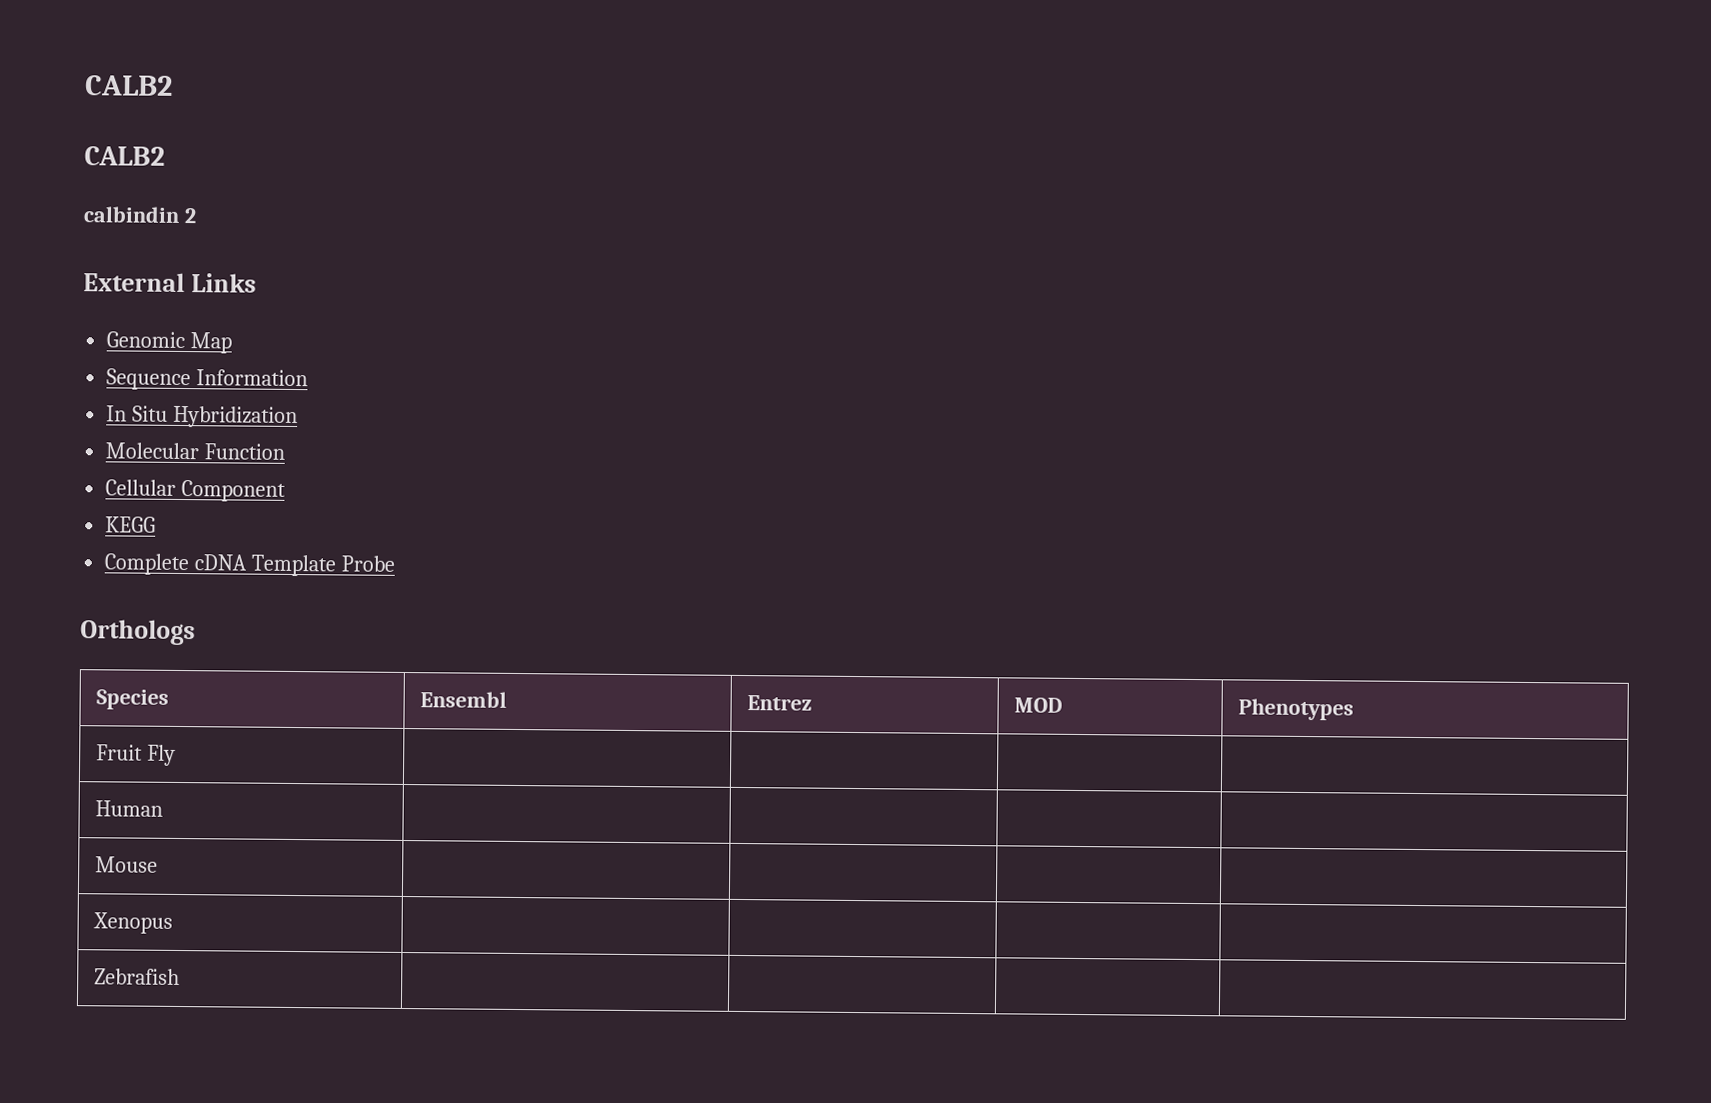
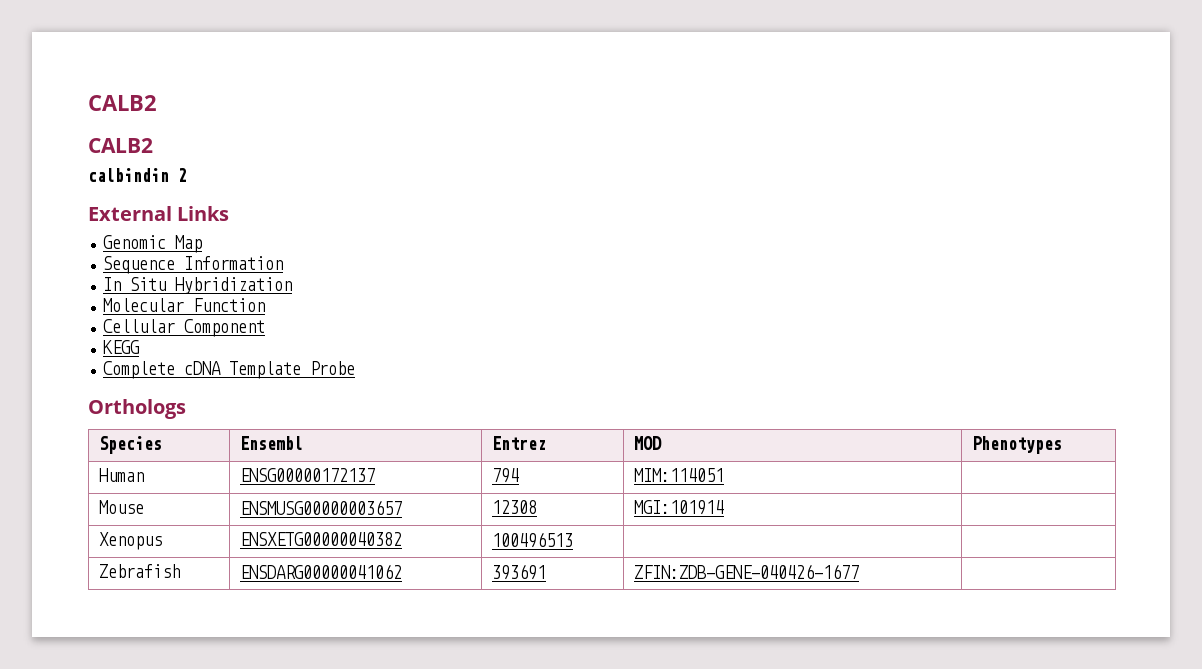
[95,744,176,766] // Fruit Fly | | | | -> (1062, 445) none
[94,856,158,873] | | | // Mouse | | | -> [239,468,375,482] [491,468,519,483] [633,468,724,482] [98,500,144,514] [239,500,402,515] [491,500,537,514] [633,500,724,515] ENSG00000172137 | 794 | MIM:114051 | // Mouse | ENSMUSG00000003657 | 12308 | MGI:101914
(173, 923) | -> [239,532,402,546] [491,532,573,548] ENSXETG00000040382 | 100496513
(180, 976) | | -> [239,564,402,579] [491,564,546,580] [633,564,859,579] ENSDARG00000041062 | 393691 | ZFIN:ZDB-GENE-040426-1677

